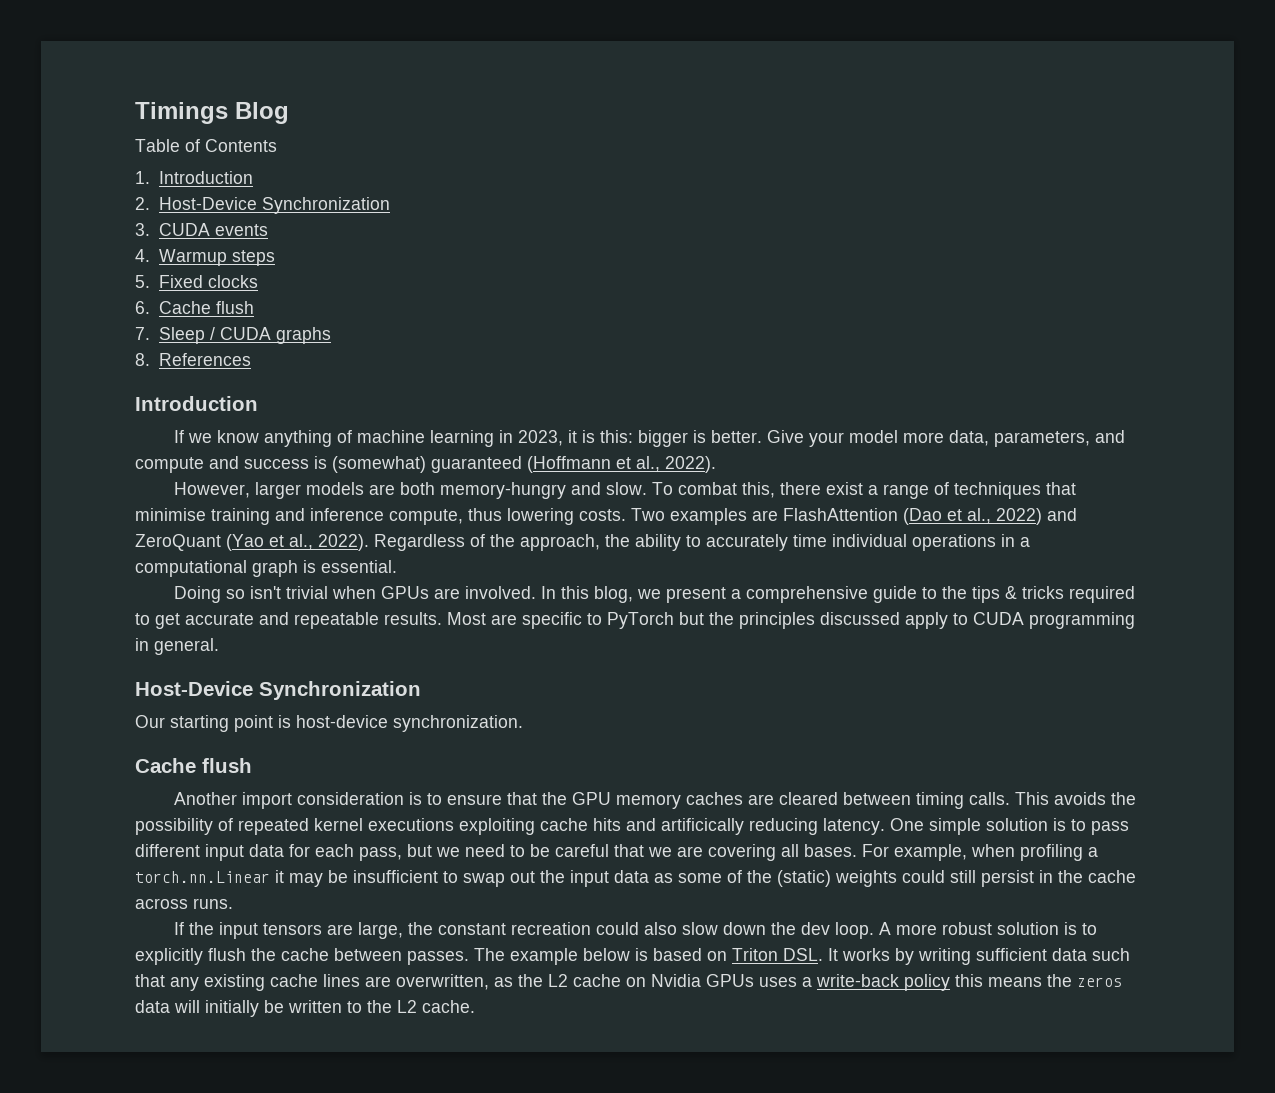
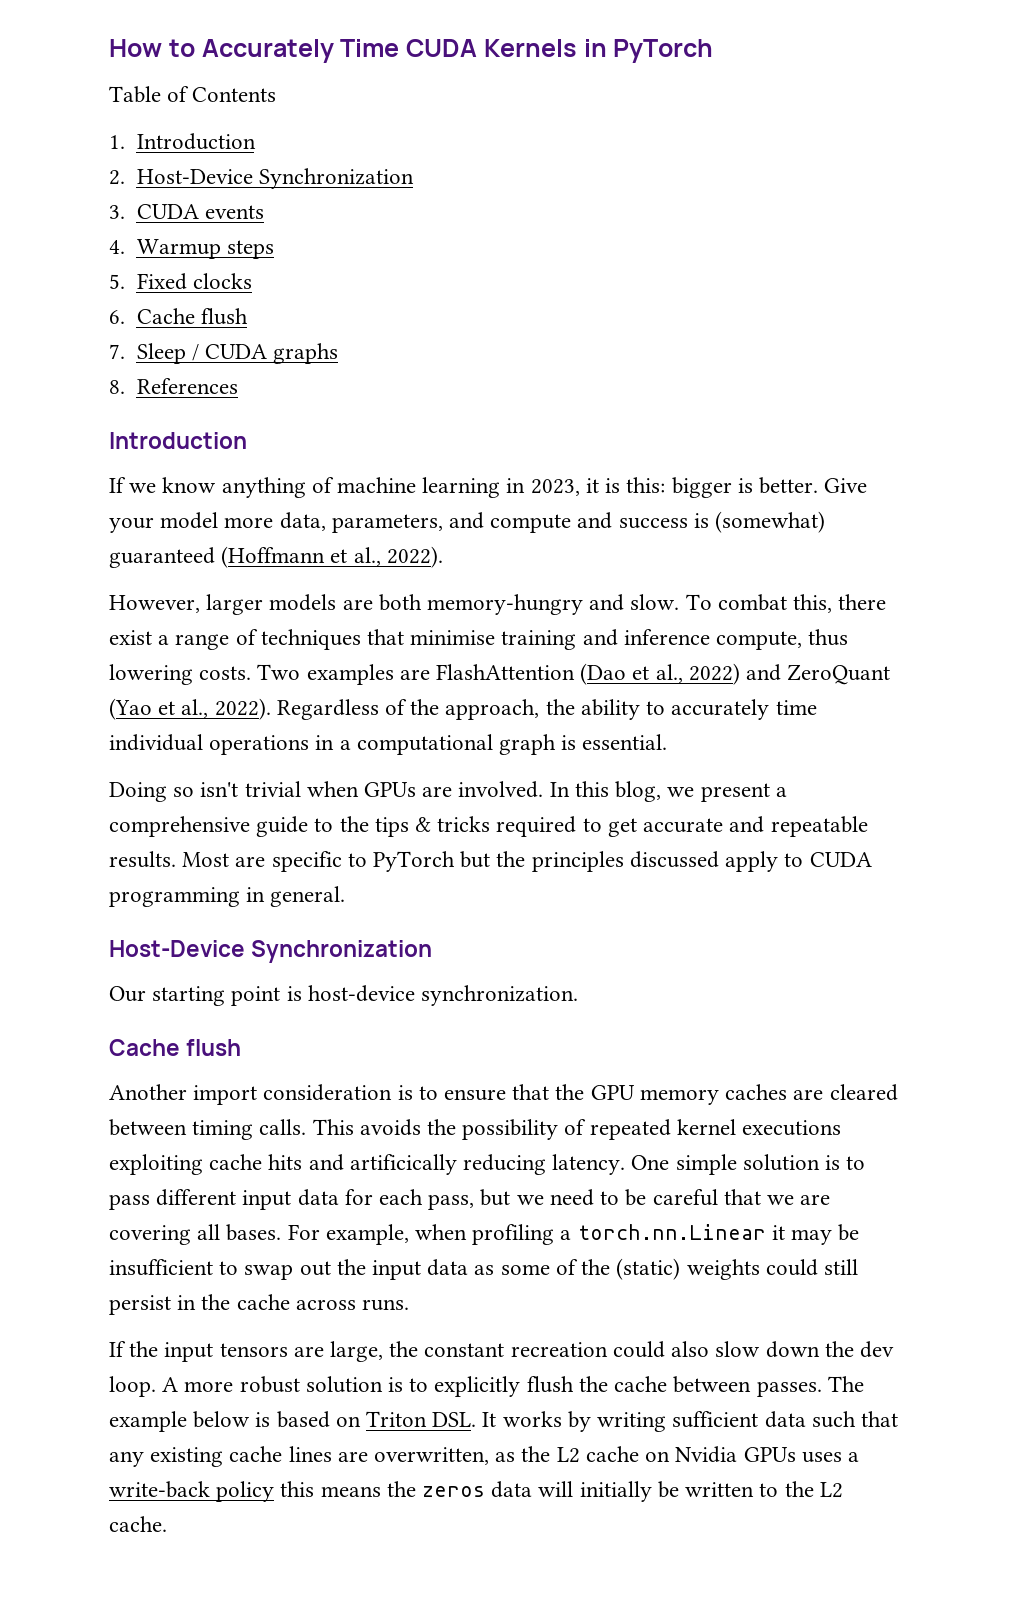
[135,102,289,124] Timings Blog -> [109,39,714,63] How to Accurately Time CUDA Kernels in PyTorch

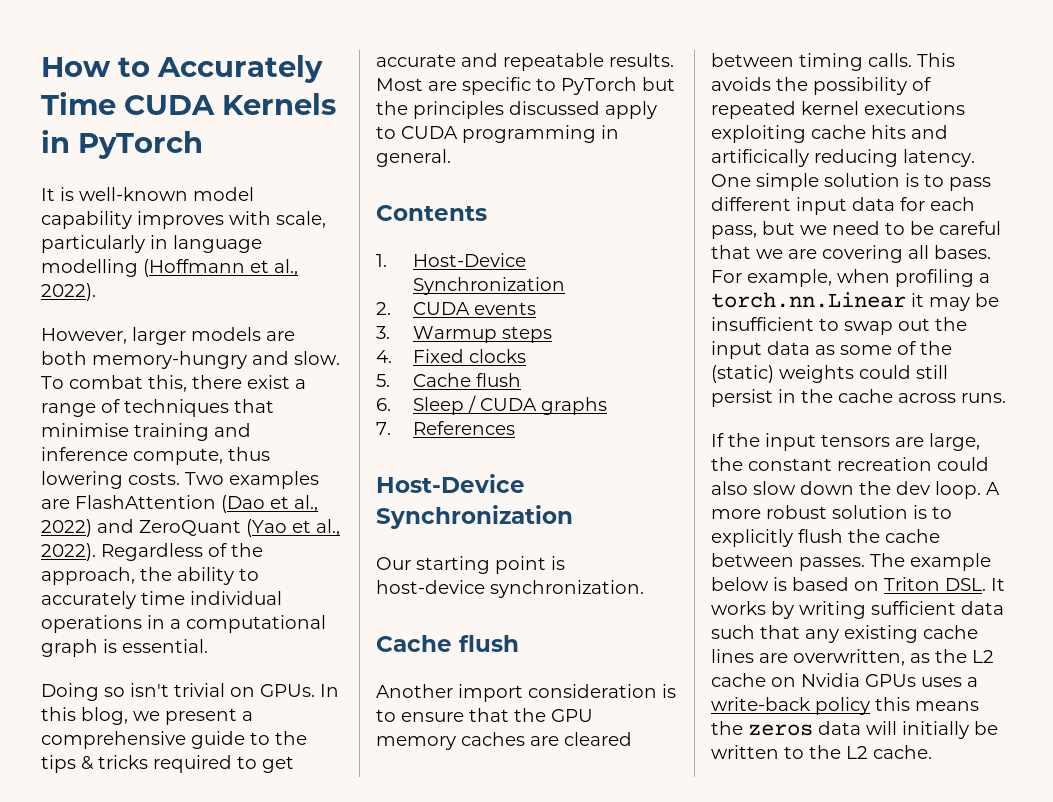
[109,86,277,103] [109,133,256,150] [109,168,414,189] [109,204,264,219] [109,239,274,259] [109,273,252,290] [109,308,248,325] [109,343,339,364] [109,378,238,394] [109,432,247,449] [109,477,868,498] [109,511,826,533] [109,547,215,568] Table of Contents // 1. Introduction // 2. Host-Device Synchronization // 3. CUDA events // 4. Warmup steps // 5. Fixed clocks // 6. Cache flush // 7. Sleep / CUDA graphs // 8. References // Introduction // If we know anything of machine learning in 2023, it is this: bigger is better. Give your model more data, parameters, and compute and success is (somewhat) guaranteed -> [41,187,254,201] [41,211,326,229] [41,235,262,253] [41,259,138,277] It is well-known model capability improves with scale, particularly in language modelling
[306,781,544,798] when GPUs are involved. -> [230,684,315,697] on GPUs.
(346, 896) none -> [376,205,487,221] [376,253,526,267] [412,277,565,295] [376,302,536,315] [376,326,552,343] [376,349,526,363] [376,373,521,387] [376,395,607,415] [376,421,515,435] // Contents // 1. Host-Device Synchronization // 2. CUDA events // 3. Warmup steps // 4. Fixed clocks // 5. Cache flush // 6. Sleep / CUDA graphs // 7. References

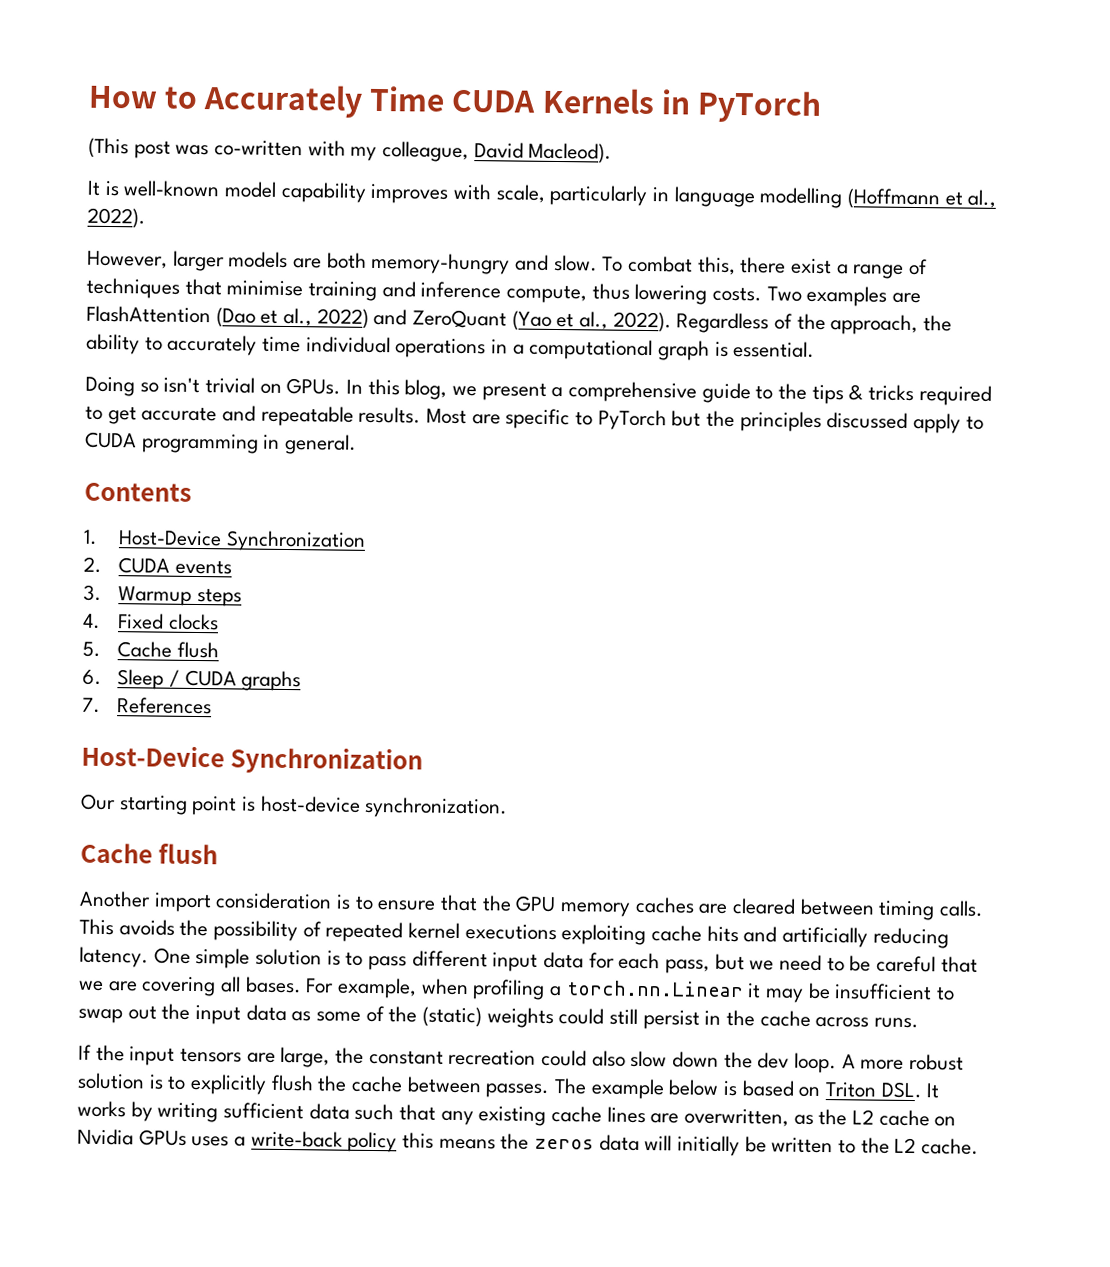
(203, 145) none -> [88,137,613,164] // (This post was co-written with my colleague, David Macleod).
[711,149,809,167] artificically -> [782,926,869,948] artificially

